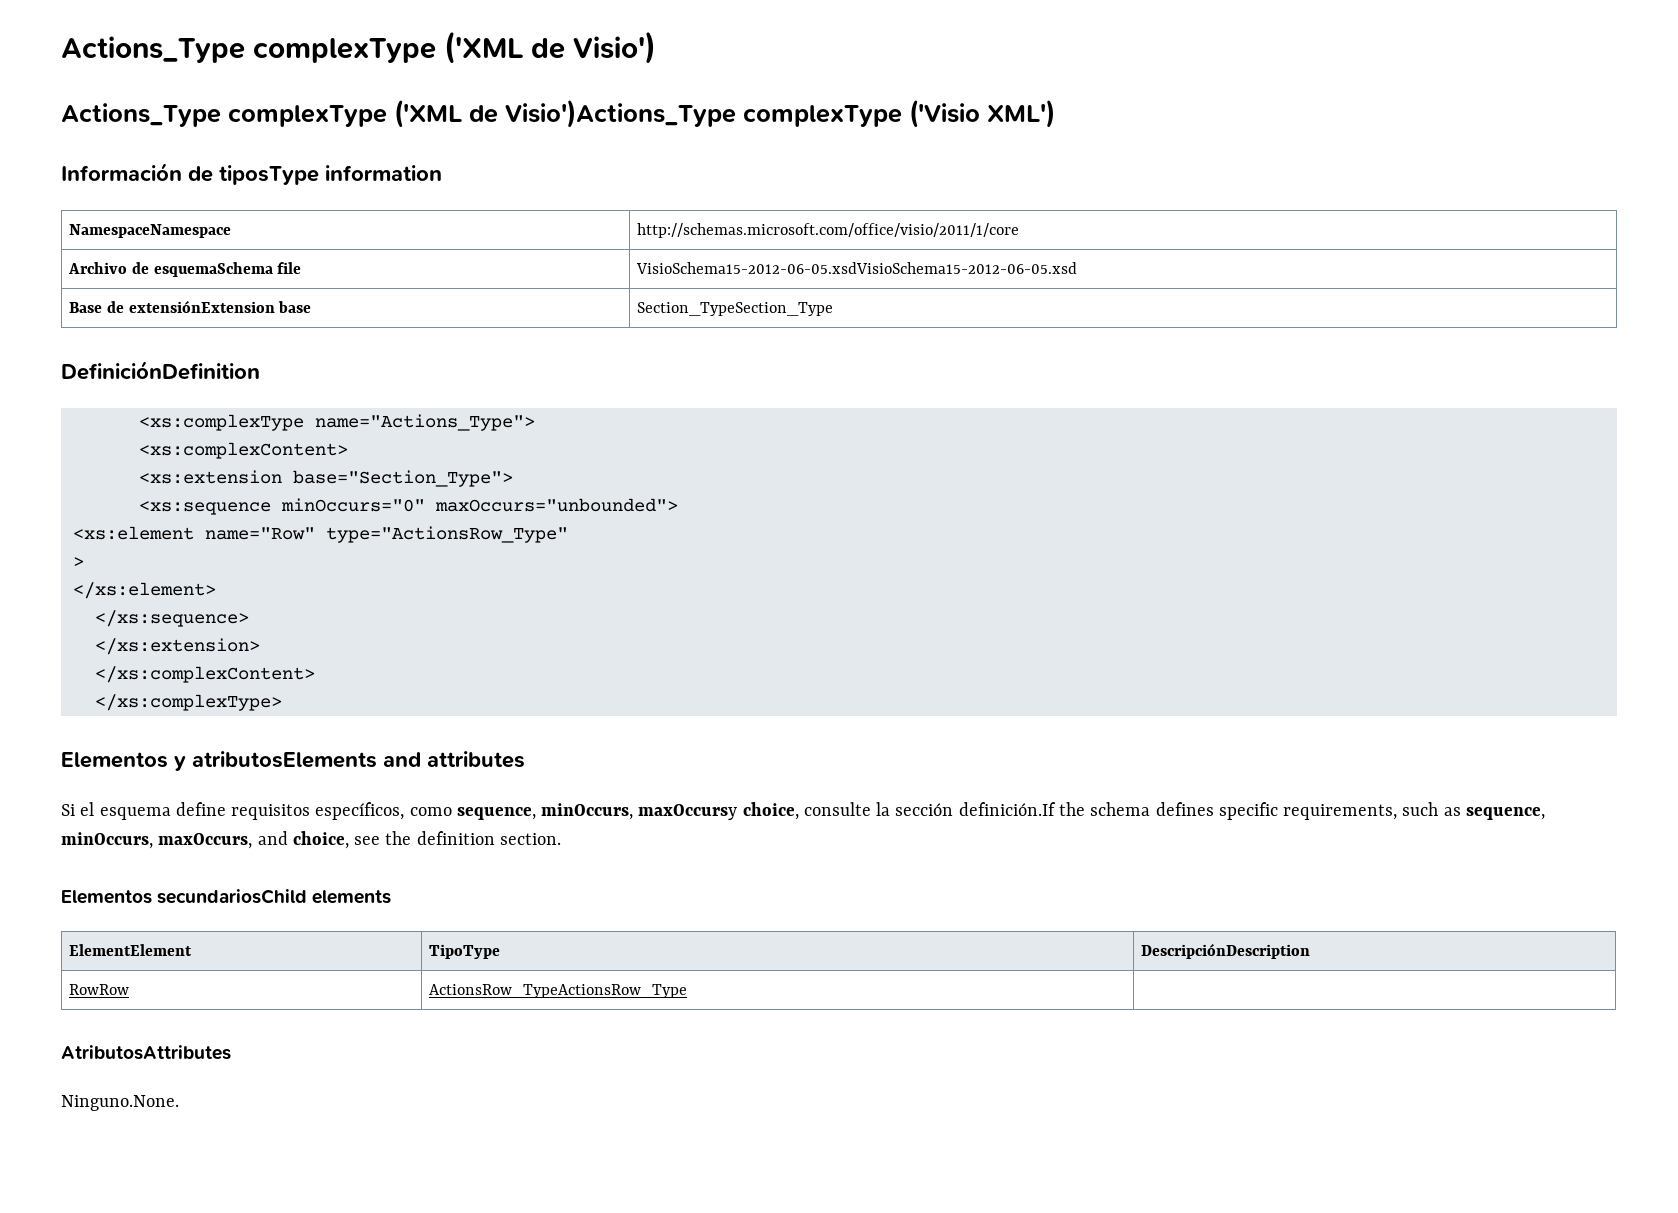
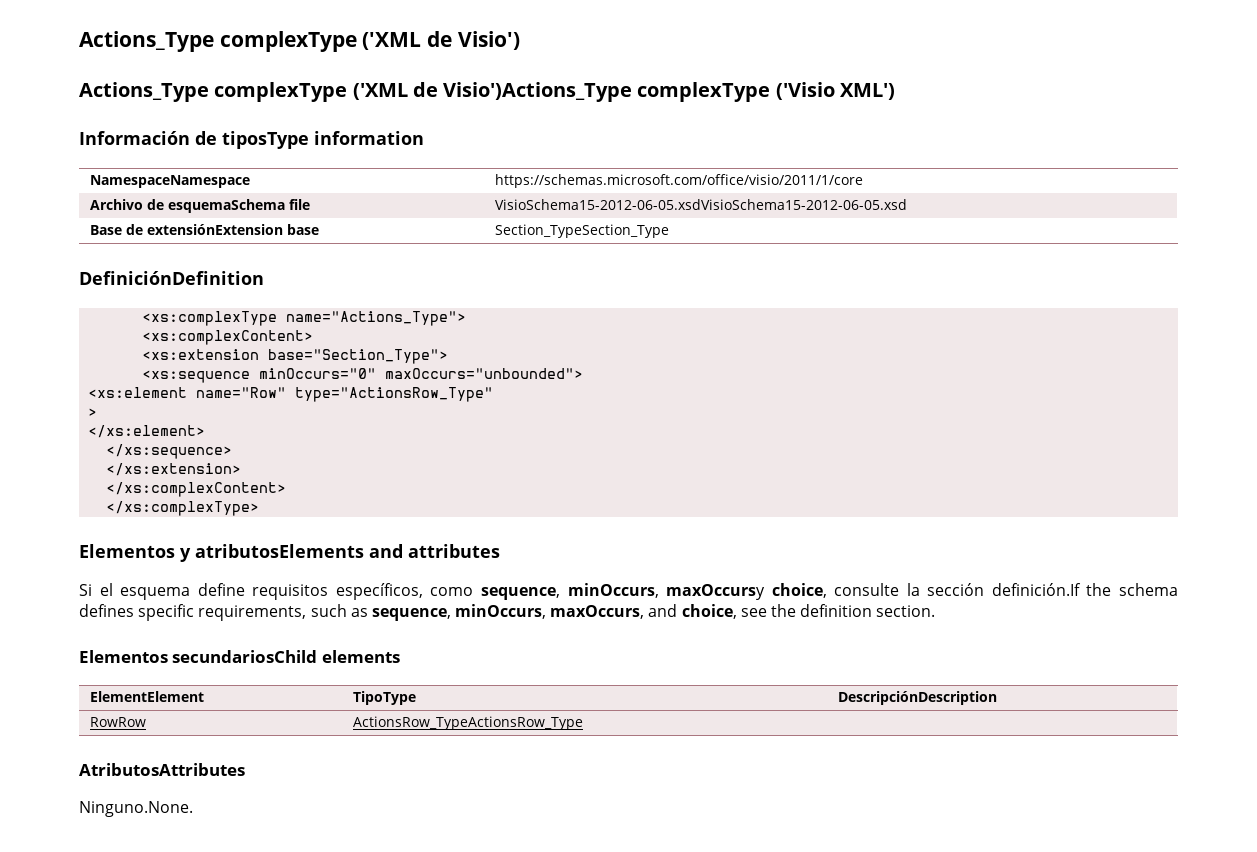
[637,223,1020,238] http://schemas.microsoft.com/office/visio/2011/1/core -> [495,174,864,188] https://schemas.microsoft.com/office/visio/2011/1/core

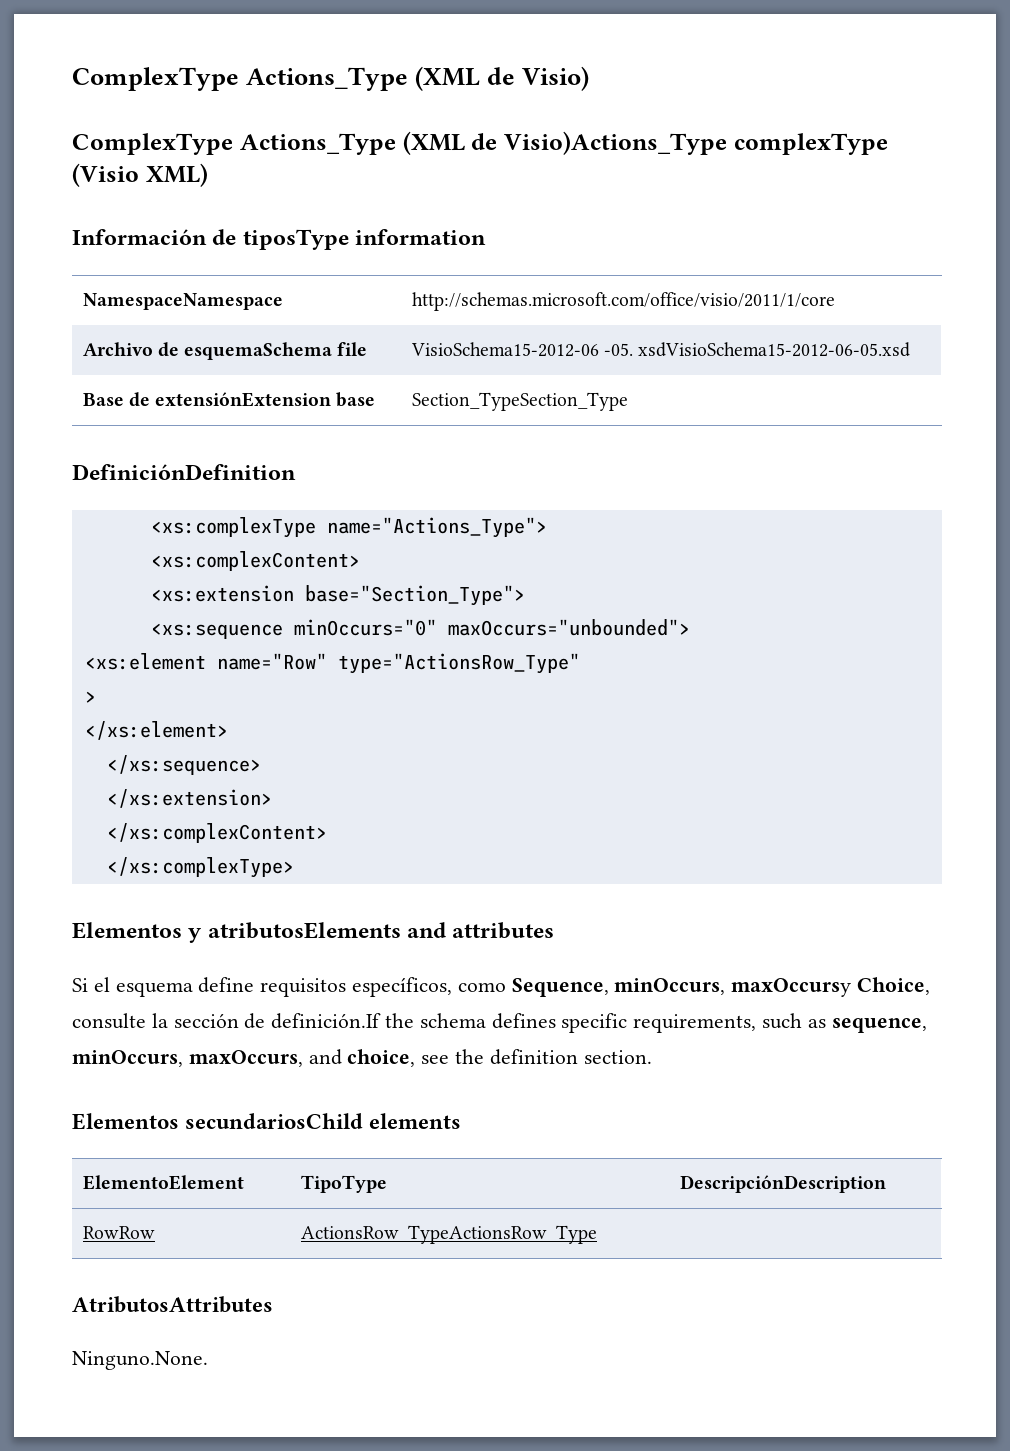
[79,31,520,52] [79,82,895,102] Actions_Type complexType ('XML de Visio') // Actions_Type complexType ('XML de Visio')Actions_Type complexType ('Visio XML') -> [72,66,590,91] [72,131,888,155] [72,163,208,187] ComplexType Actions_Type (XML de Visio) // ComplexType Actions_Type (XML de Visio)Actions_Type complexType (Visio XML)
[495,174,864,188] https://schemas.microsoft.com/office/visio/2011/1/core -> [411,292,835,311] http://schemas.microsoft.com/office/visio/2011/1/core
[495,199,908,210] VisioSchema15-2012-06-05.xsdVisioSchema15-2012-06-05.xsd -> [410,342,911,357] VisioSchema15-2012-06 -05. xsdVisioSchema15-2012-06-05.xsd
[480,587,560,600] sequence, -> [511,978,609,997] Sequence,
[771,583,827,598] choice, -> [857,977,931,995] Choice,
(985, 589) none -> [244,1013,266,1029] de
[90,691,205,702] ElementElement -> [82,1175,244,1190] ElementoElement

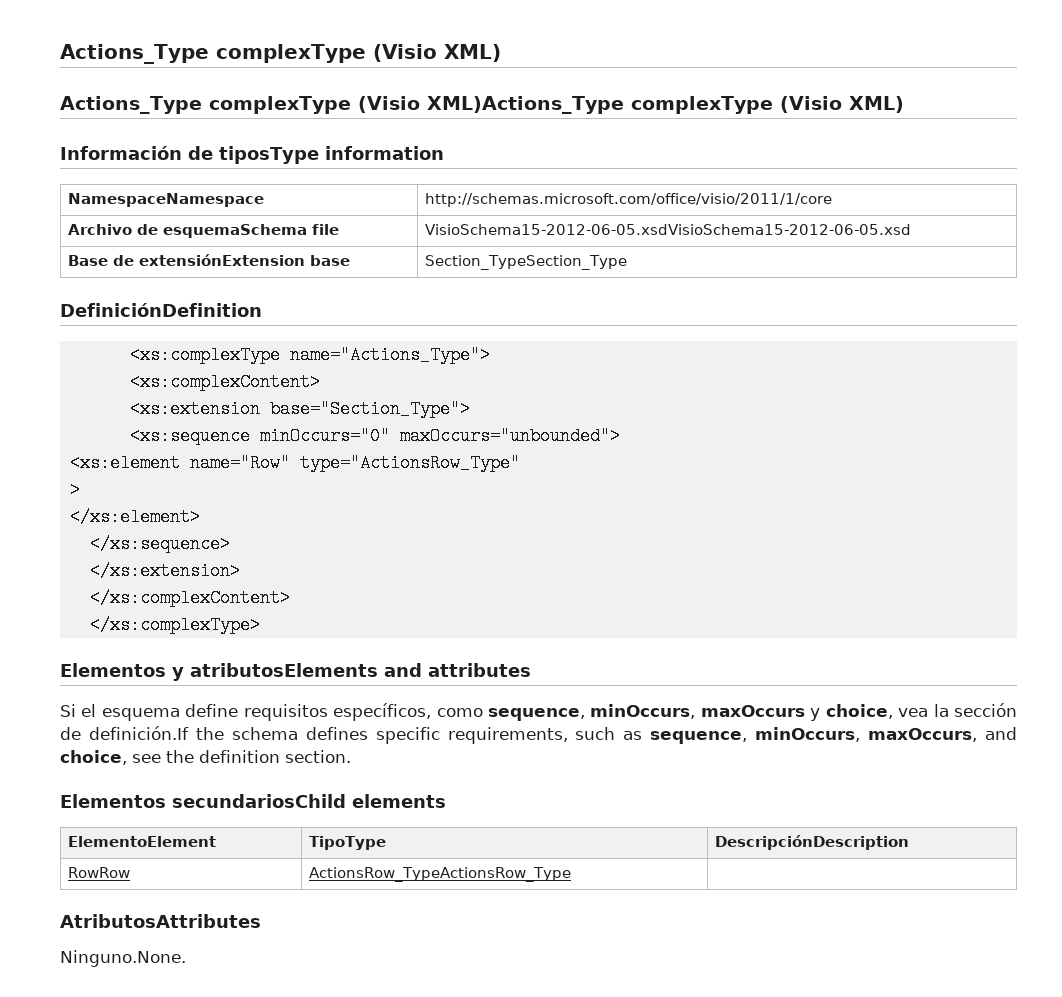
[72,66,590,91] [72,131,727,155] ComplexType Actions_Type (XML de Visio) // ComplexType Actions_Type (XML de Visio)Actions_Type -> [60,44,501,64] [60,96,624,114] Actions_Type complexType (Visio XML) // Actions_Type complexType (Visio XML)Actions_Type
[410,342,911,357] VisioSchema15-2012-06 -05. xsdVisioSchema15-2012-06-05.xsd -> [425,224,912,235] VisioSchema15-2012-06-05.xsdVisioSchema15-2012-06-05.xsd
[511,977,931,997] [72,1013,146,1029] Sequence, minOccurs, maxOccursy Choice, consulte -> [488,704,929,721] sequence, minOccurs, maxOccurs y choice, vea

